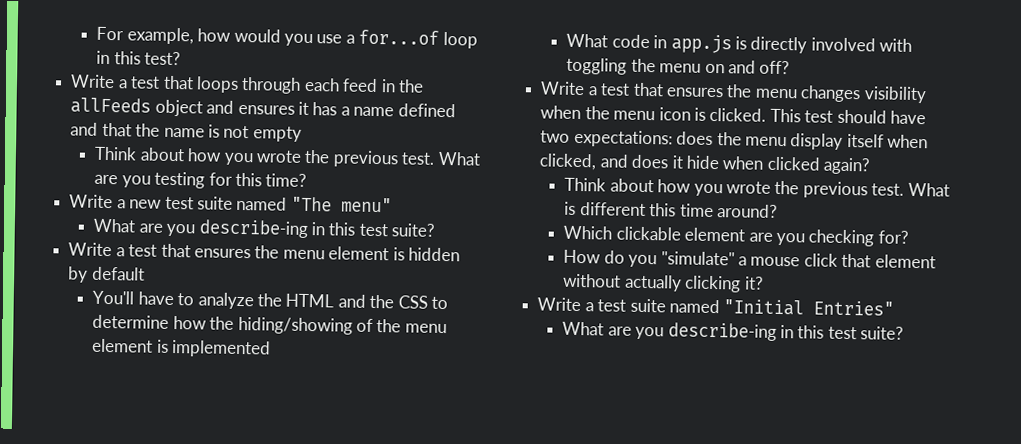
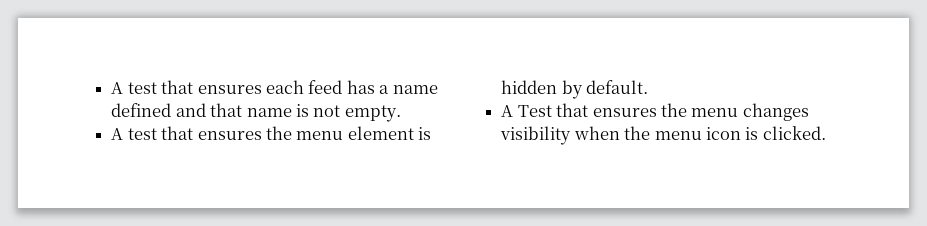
[96,26,478,49] [96,50,182,66] [70,74,425,94] [70,97,309,117] For example, how would you use a for...of loop in this test? // Write a test that loops through each feed in the allFeeds object and ensures it -> [111,80,343,94] A test that ensures each feed
[135,123,161,137] the -> (243, 110) none
[252,126,302,142] [94,146,481,168] [94,171,308,189] [69,194,392,213] [93,218,436,238] [68,242,125,257] empty // Think about how you wrote the previous test. What are you testing for this time? // Write a new test suite named "The menu" // What are you describe-ing in this test suite? // Write a -> [344,105,401,122] [111,128,124,140] empty. // A
[91,266,145,281] [92,290,449,310] [92,314,447,335] [92,338,272,358] [566,33,913,54] [566,57,791,75] [540,81,631,96] default // You'll have to analyze the HTML and the CSS to determine how the hiding/showing of the menu element is implemented // What code in app.js is directly involved with toggling the menu on and off? // Write a test -> [586,80,649,94] [501,105,552,117] default. // A Test
[769,108,927,125] [540,129,929,150] [539,153,871,175] [564,177,950,199] [564,201,779,218] [563,225,909,247] [563,249,936,269] [563,273,764,293] [537,297,895,316] [562,321,905,341] This test should have two expectations: does the menu display itself when clicked, and does it hide when clicked again? // Think about how you wrote the previous test. What is different this time around? // Which clickable element are you checking for? // How do you "simulate" a mouse click that element without actually clicking it? // Write a test suite named "Initial Entries" // What are you describe-ing in this test suite? -> (826, 133) none

